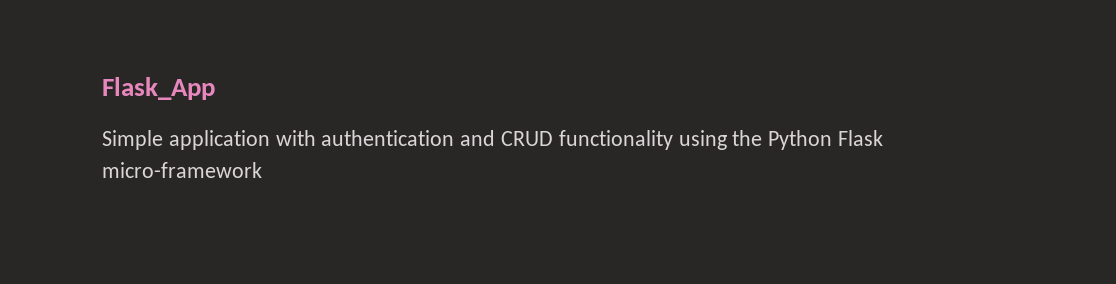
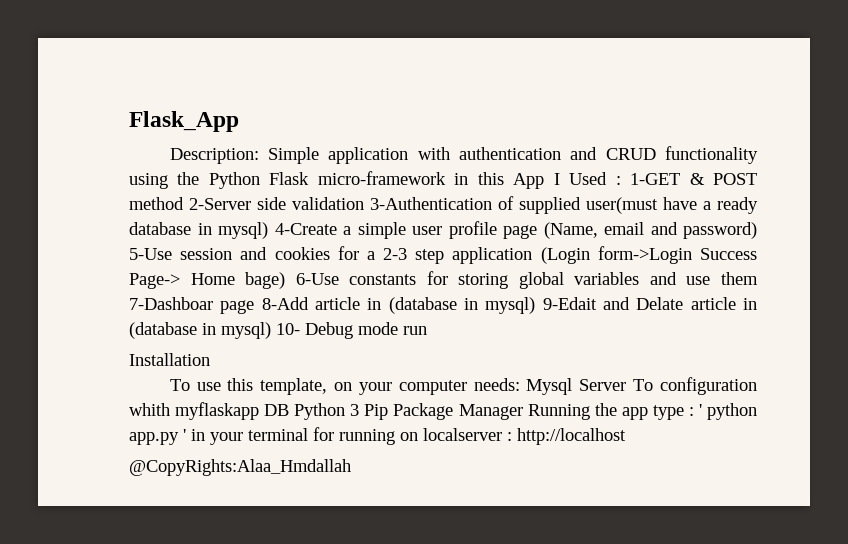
(215, 88) none -> [169,148,259,164] Description:
(262, 170) none -> [454,172,757,189] [129,196,758,214] [129,221,757,239] [129,246,757,264] [129,271,758,289] [129,297,757,314] [129,322,427,339] [129,353,210,366] [169,377,757,395] [129,402,757,420] [129,427,626,445] [129,459,351,476] in this App I Used : 1-GET & POST method 2-Server side validation 3-Authentication of supplied user(must have a ready database in mysql) 4-Create a simple user profile page (Name, email and password) 5-Use session and cookies for a 2-3 step application (Login form->Login Success Page-> Home bage) 6-Use constants for storing global variables and use them 7-Dashboar page 8-Add article in (database in mysql) 9-Edait and Delate article in (database in mysql) 10- Debug mode run // Installation // To use this template, on your computer needs: Mysql Server To configuration whith myflaskapp DB Python 3 Pip Package Manager Running the app type : ' python app.py ' in your terminal for running on localserver : http://localhost // @CopyRights:Alaa_Hmdallah

